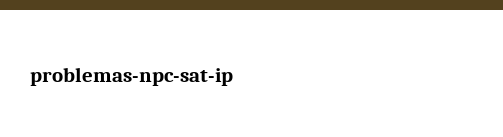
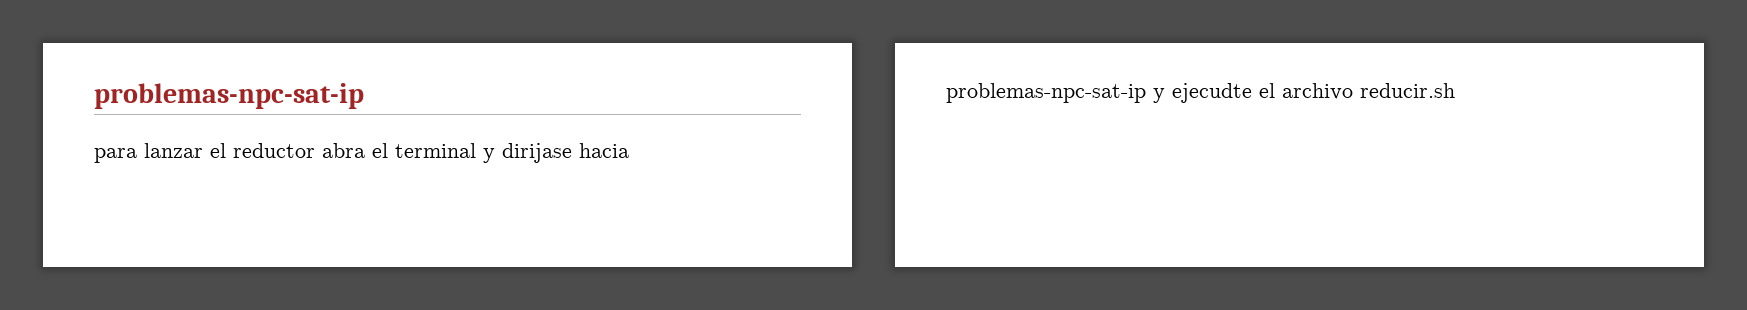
[30,67,233,86] problemas-npc-sat-ip -> [94,83,364,109] [94,143,629,163] [946,83,1455,103] problemas-npc-sat-ip // para lanzar el reductor abra el terminal y dirijase hacia problemas-npc-sat-ip y ejecudte el archivo reducir.sh

